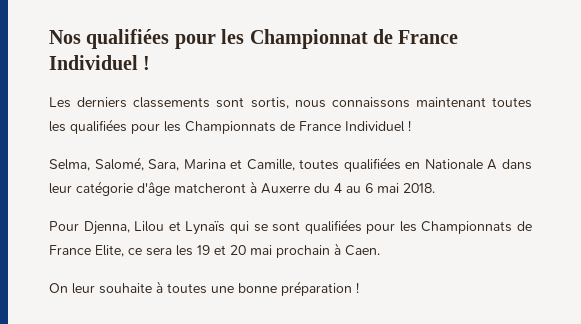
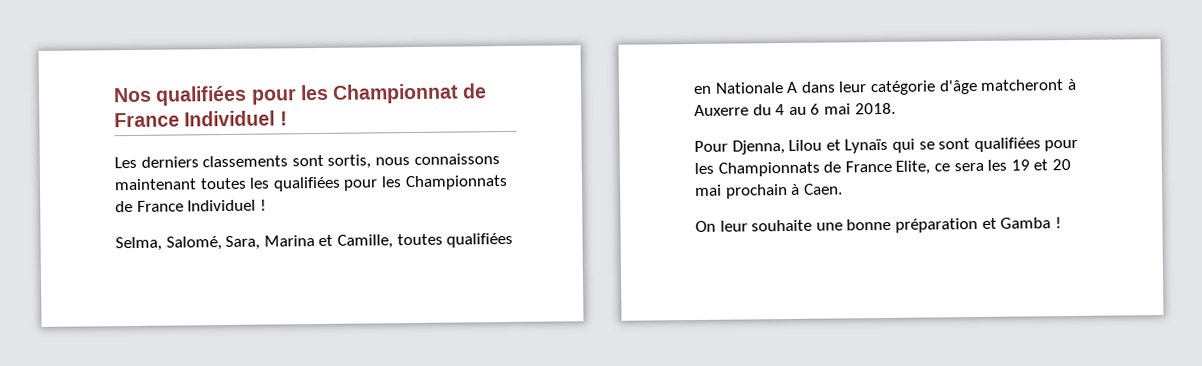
[156,281,207,294] à toutes -> (813, 225) none
(352, 288) none -> [981,217,1052,229] et Gamba

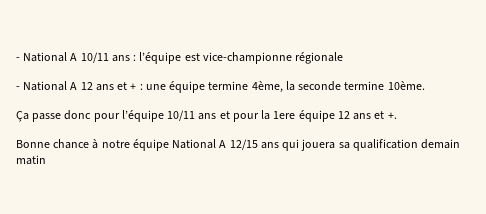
[113,83,488,106] [114,110,288,128] [114,153,500,169] [114,175,508,192] [115,199,267,213] [115,232,514,252] [693,78,1077,96] [694,102,896,117] [694,137,1079,155] [694,158,1071,177] [695,183,843,199] [695,217,1062,233] Nos qualifiées pour les Championnat de France Individuel ! // Les derniers classements sont sortis, nous connaissons maintenant toutes les qualifiées pour les Championnats de France Individuel ! // Selma, Salomé, Sara, Marina et Camille, toutes qualifiées en Nationale A dans leur catégorie d'âge matcheront à Auxerre du 4 au 6 mai 2018. // Pour Djenna, Lilou et Lynaïs qui se sont qualifiées pour les Championnats de France Elite, ce sera les 19 et 20 mai prochain à Caen. // On leur souhaite une bonne préparation et Gamba ! -> [16,52,344,64] [16,81,425,93] [16,110,397,122] [16,139,461,151] [16,155,46,165] - National A 10/11 ans : l’équipe est vice-championne régionale // - National A 12 ans et + : une équipe termine 4ème, la seconde termine 10ème. // Ça passe donc pour l’équipe 10/11 ans et pour la 1ere équipe 12 ans et +. // Bonne chance à notre équipe National A 12/15 ans qui jouera sa qualification demain matin

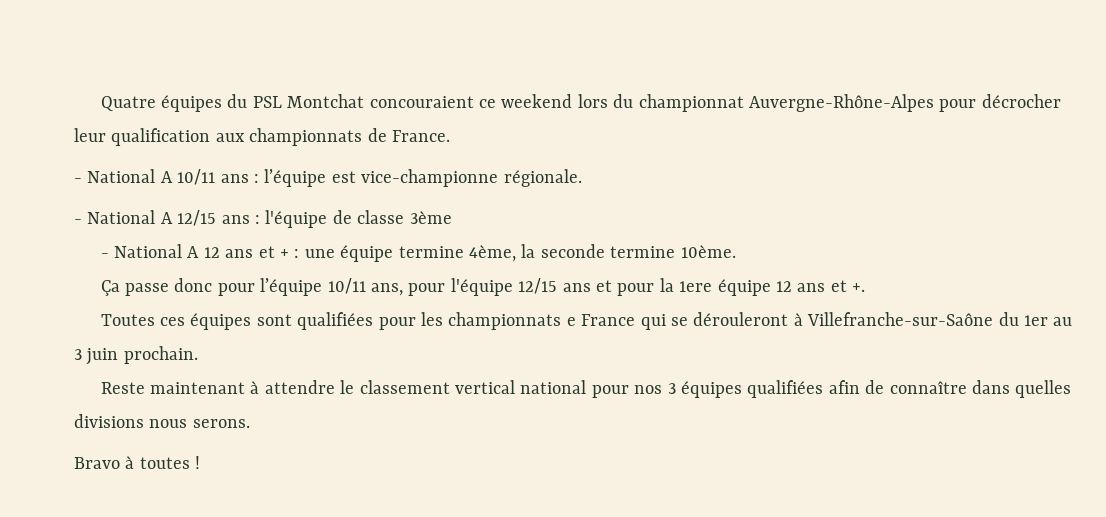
(16, 59) none -> [100,94,1061,112] [74,128,450,146] Quatre équipes du PSL Montchat concouraient ce weekend lors du championnat Auvergne-Rhône-Alpes pour décrocher leur qualification aux championnats de France. //
[295,52,344,64] régionale -> [503,169,582,187] [74,210,452,228] régionale. // - National A 12/15 ans : l'équipe de classe 3ème
(196, 115) none -> [371,278,558,296] ans, pour l'équipe 12/15
[16,139,461,151] [16,155,46,165] Bonne chance à notre équipe National A 12/15 ans qui jouera sa qualification demain matin -> [100,312,1073,330] [74,346,198,365] [100,380,1072,398] [74,414,250,428] [74,456,201,469] Toutes ces équipes sont qualifiées pour les championnats e France qui se dérouleront à Villefranche-sur-Saône du 1er au 3 juin prochain. // Reste maintenant à attendre le classement vertical national pour nos 3 équipes qualifiées afin de connaître dans quelles divisions nous serons. // Bravo à toutes !

